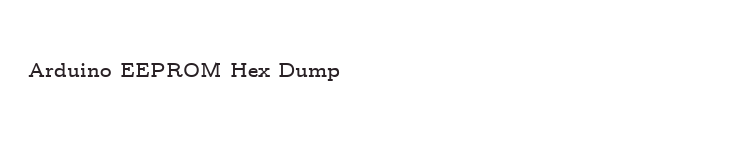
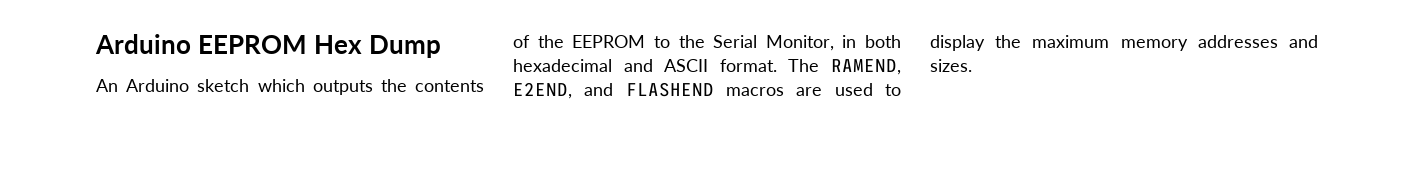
(340, 72) none -> [96,79,484,95] [513,35,901,51] [513,59,901,75] [513,82,901,99] [930,35,1318,51] [930,59,972,72] // An Arduino sketch which outputs the contents of the EEPROM to the Serial Monitor, in both hexadecimal and ASCII format. The RAMEND, E2END, and FLASHEND macros are used to display the maximum memory addresses and sizes.

